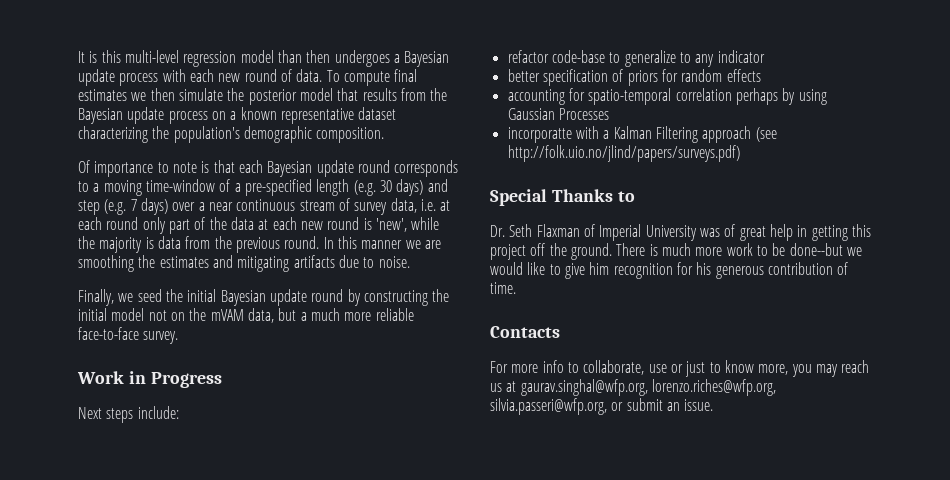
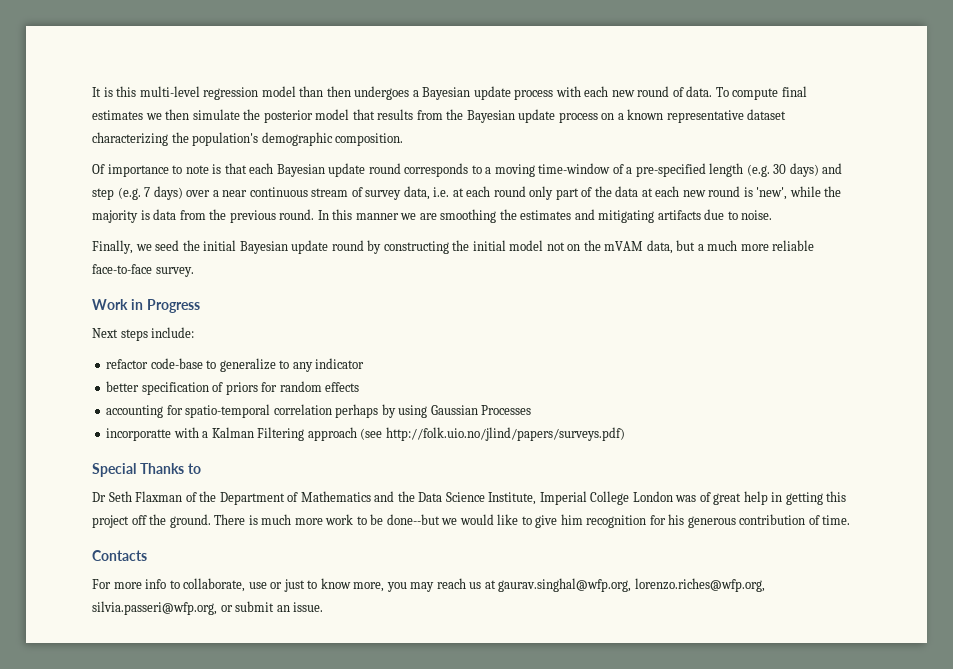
[490,225,505,237] Dr. -> [92,492,106,502] Dr
[599,224,697,241] Imperial University -> [199,491,673,505] the Department of Mathematics and the Data Science Institute, Imperial College London

